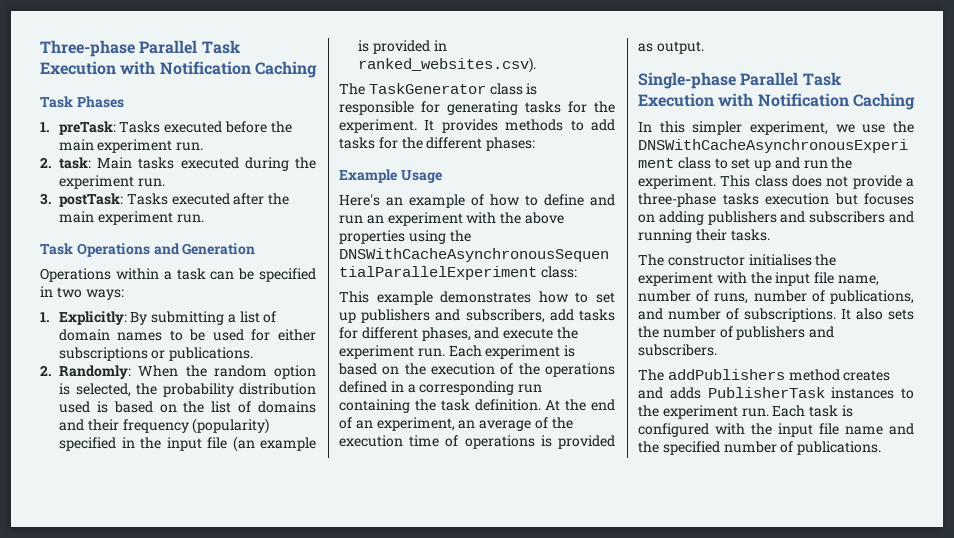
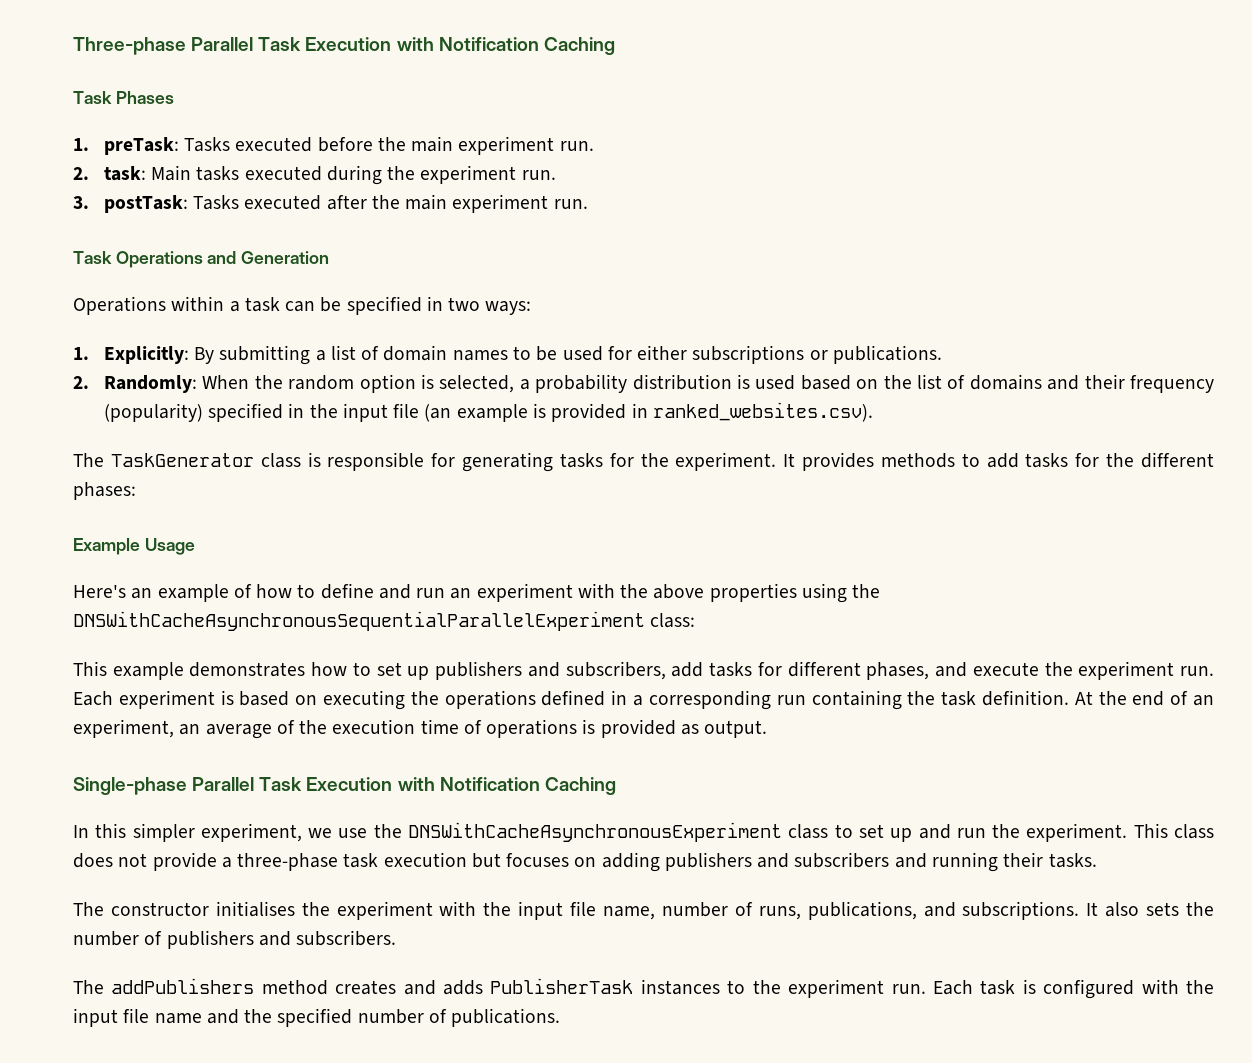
[136,383,157,395] the -> [519,379,530,390] a
[59,401,108,413] used is -> [736,374,796,390] is used
[404,363,514,375] the execution of -> [323,690,406,710] executing
[722,193,759,205] tasks -> [343,853,379,868] task
[753,290,914,304] [638,308,739,320] number of publications, and number of -> [807,901,956,920] publications, and

